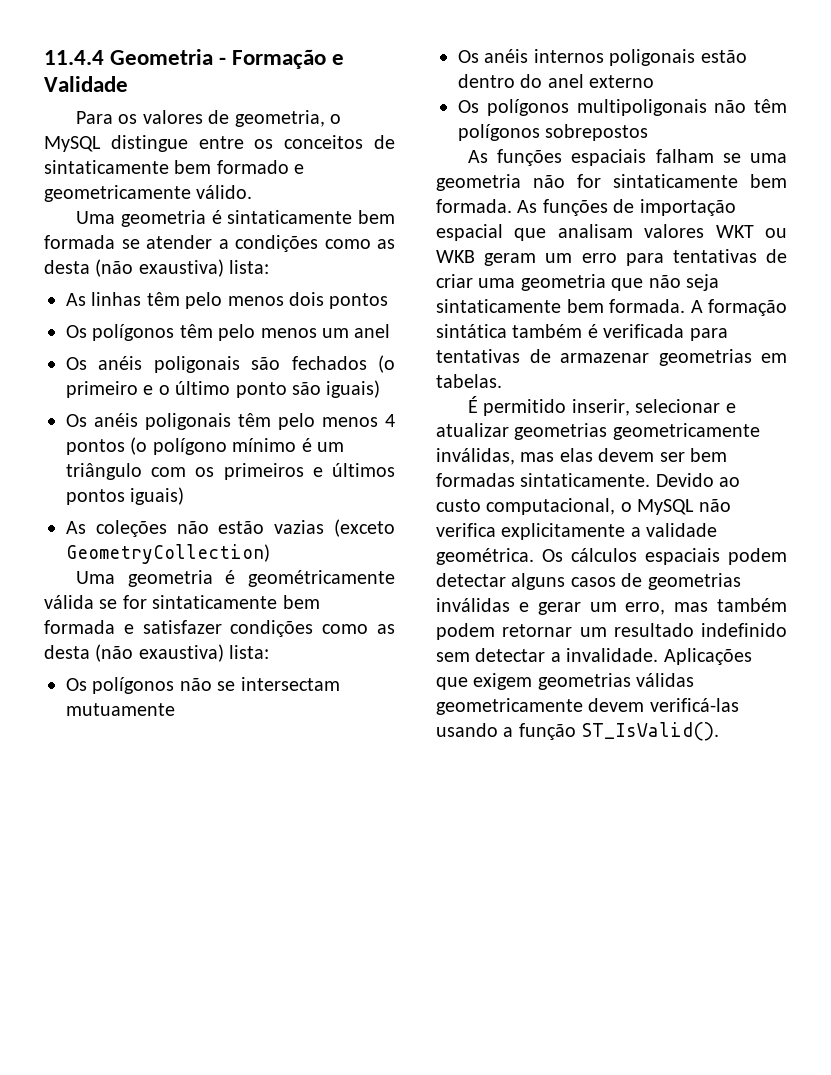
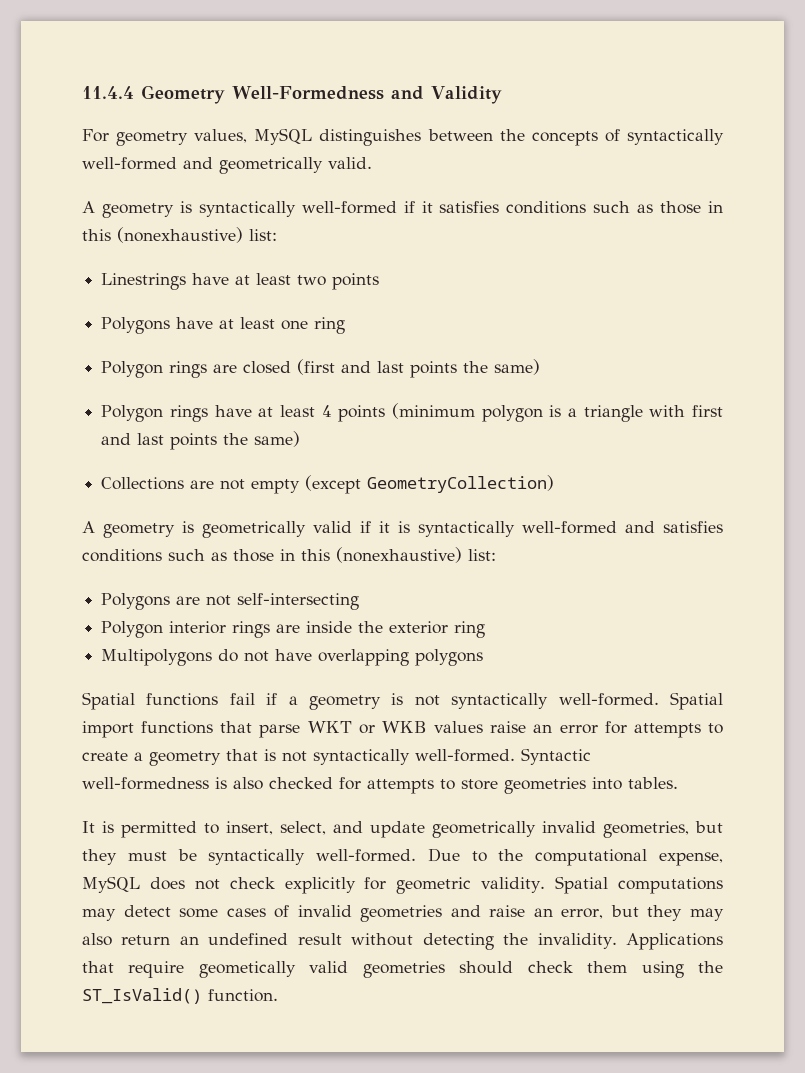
[110,49,345,69] [44,76,128,92] [76,110,342,127] [44,135,396,152] [44,160,305,174] [44,185,253,202] [76,210,395,227] [44,235,395,252] [44,259,270,277] [66,292,389,309] [66,324,391,341] [66,355,395,373] [66,380,381,398] [66,413,395,430] [66,437,344,455] [66,463,395,480] [66,487,185,505] [66,519,396,537] [66,544,270,564] [76,570,396,587] [44,595,320,609] [44,620,395,637] [44,644,270,662] [66,677,340,694] [66,703,175,716] [458,49,747,66] [458,74,655,88] [458,99,787,116] [458,124,649,141] [468,149,787,166] [436,174,787,191] [436,199,736,216] [436,224,787,241] [436,249,787,266] [436,274,719,291] [436,299,787,316] [436,324,728,341] [436,349,787,366] [436,374,502,388] [468,396,736,416] [436,423,760,440] [436,448,727,465] [436,473,741,487] [436,498,731,515] [436,523,718,540] [436,548,787,565] [436,573,741,590] [436,598,787,615] [436,623,787,640] [436,648,752,665] [436,673,695,690] [436,698,739,715] [436,722,720,741] Geometria - Formação e Validade // Para os valores de geometria, o MySQL distingue entre os conceitos de sintaticamente bem formado e geometricamente válido. // Uma geometria é sintaticamente bem formada se atender a condições como as desta (não exaustiva) lista: // As linhas têm pelo menos dois pontos // Os polígonos têm pelo menos um anel // Os anéis poligonais são fechados (o primeiro e o último ponto são iguais) // Os anéis poligonais têm pelo menos 4 pontos (o polígono mínimo é um triângulo com os primeiros e últimos pontos iguais) // As coleções não estão vazias (exceto GeometryCollection) // Uma geometria é geométricamente válida se for sintaticamente bem formada e satisfazer condições como as desta (não exaustiva) lista: // Os polígonos não se intersectam mutuamente // Os anéis internos poligonais estão dentro do anel externo // Os polígonos multipoligonais não têm polígonos sobrepostos // As funções espaciais falham se uma geometria não for sintaticamente bem formada. As funções de importação espacial que analisam valores WKT ou WKB geram um erro para tentativas de criar uma geometria que não seja sintaticamente bem formada. A formação sintática também é verificada para tentativas de armazenar geometrias em tabelas. // É permitido inserir, selecionar e atualizar geometrias geometricamente inválidas, mas elas devem ser bem formadas sintaticamente. Devido ao custo computacional, o MySQL não verifica explicitamente a validade geométrica. Os cálculos espaciais podem detectar alguns casos de geometrias inválidas e gerar um erro, mas também podem retornar um resultado indefinido sem detectar a invalidade. Aplicações que exigem geometrias válidas geometricamente devem verificá-las usando a função ST_IsValid(). -> [141,85,502,104] [82,128,724,146] [82,157,372,174] [82,201,723,218] [82,227,277,243] [101,273,380,290] [101,317,346,334] [101,359,541,378] [101,403,723,422] [101,431,301,450] [101,475,555,494] [82,521,723,538] [82,547,496,563] [101,593,360,610] [101,621,486,638] [101,649,484,666] [82,692,723,710] [82,721,723,738] [82,748,591,766] [82,777,678,794] [82,821,723,838] [82,848,723,866] [82,876,723,894] [82,905,725,922] [82,933,723,950] [82,961,724,978] [82,988,278,1004] Geometry Well-Formedness and Validity // For geometry values, MySQL distinguishes between the concepts of syntactically well-formed and geometrically valid. // A geometry is syntactically well-formed if it satisfies conditions such as those in this (nonexhaustive) list: // Linestrings have at least two points // Polygons have at least one ring // Polygon rings are closed (first and last points the same) // Polygon rings have at least 4 points (minimum polygon is a triangle with first and last points the same) // Collections are not empty (except GeometryCollection) // A geometry is geometrically valid if it is syntactically well-formed and satisfies conditions such as those in this (nonexhaustive) list: // Polygons are not self-intersecting // Polygon interior rings are inside the exterior ring // Multipolygons do not have overlapping polygons // Spatial functions fail if a geometry is not syntactically well-formed. Spatial import functions that parse WKT or WKB values raise an error for attempts to create a geometry that is not syntactically well-formed. Syntactic well-formedness is also checked for attempts to store geometries into tables. // It is permitted to insert, select, and update geometrically invalid geometries, but they must be syntactically well-formed. Due to the computational expense, MySQL does not check explicitly for geometric validity. Spatial computations may detect some cases of invalid geometries and raise an error, but they may also return an undefined result without detecting the invalidity. Applications that require geometically valid geometries should check them using the ST_IsValid() function.

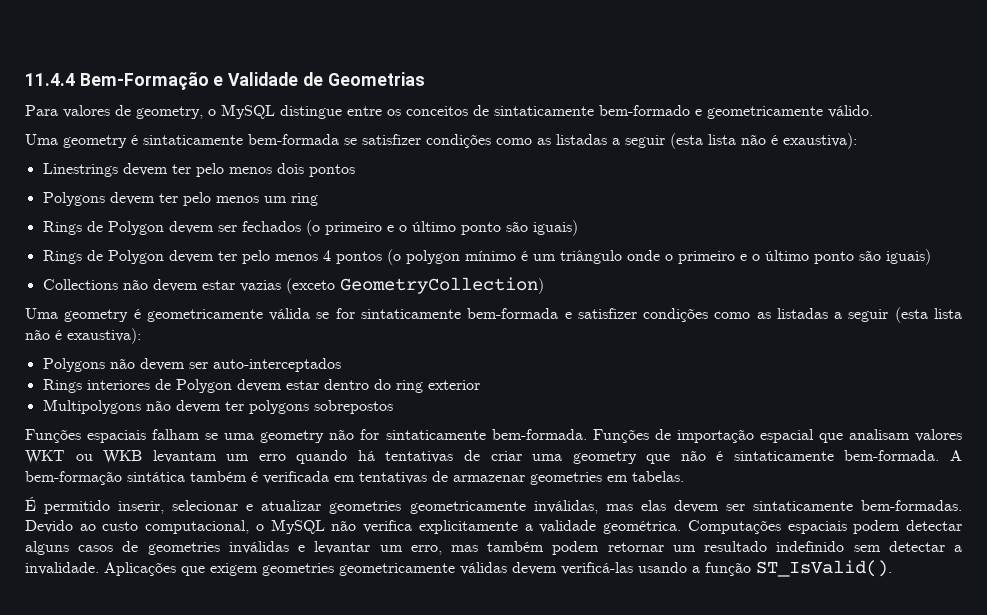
[141,85,502,104] [82,128,724,146] [82,157,372,174] [82,201,723,218] [82,227,277,243] [101,273,380,290] [101,317,346,334] [101,359,541,378] [101,403,723,422] [101,431,301,450] [101,475,555,494] [82,521,723,538] [82,547,496,563] [101,593,360,610] [101,621,384,638] Geometry Well-Formedness and Validity // For geometry values, MySQL distinguishes between the concepts of syntactically well-formed and geometrically valid. // A geometry is syntactically well-formed if it satisfies conditions such as those in this (nonexhaustive) list: // Linestrings have at least two points // Polygons have at least one ring // Polygon rings are closed (first and last points the same) // Polygon rings have at least 4 points (minimum polygon is a triangle with first and last points the same) // Collections are not empty (except GeometryCollection) // A geometry is geometrically valid if it is syntactically well-formed and satisfies conditions such as those in this (nonexhaustive) list: // Polygons are not self-intersecting // Polygon interior rings are inside the -> [79,72,425,90] [25,104,873,119] [25,133,857,149] [42,163,355,177] [42,192,318,206] [42,220,578,236] [42,249,931,265] [42,277,544,294] [25,307,963,323] [25,328,141,344] [42,358,341,372] [42,379,423,393] Bem-Formação e Validade de Geometrias // Para valores de geometry, o MySQL distingue entre os conceitos de sintaticamente bem-formado e geometricamente válido. // Uma geometry é sintaticamente bem-formada se satisfizer condições como as listadas a seguir (esta lista não é exaustiva): // Linestrings devem ter pelo menos dois pontos // Polygons devem ter pelo menos um ring // Rings de Polygon devem ser fechados (o primeiro e o último ponto são iguais) // Rings de Polygon devem ter pelo menos 4 pontos (o polygon mínimo é um triângulo onde o primeiro e o último ponto são iguais) // Collections não devem estar vazias (exceto GeometryCollection) // Uma geometry é geometricamente válida se for sintaticamente bem-formada e satisfizer condições como as listadas a seguir (esta lista não é exaustiva): // Polygons não devem ser auto-interceptados // Rings interiores de Polygon devem estar dentro do ring
[454,621,486,638] ring -> (480, 385) none
[218,649,484,666] [82,692,723,710] [82,721,723,738] [82,748,591,766] [82,777,678,794] [82,821,723,838] [82,848,723,866] [82,876,723,894] [82,905,725,922] [82,933,723,950] [82,961,724,978] [82,988,278,1004] do not have overlapping polygons // Spatial functions fail if a geometry is not syntactically well-formed. Spatial import functions that parse WKT or WKB values raise an error for attempts to create a geometry that is not syntactically well-formed. Syntactic well-formedness is also checked for attempts to store geometries into tables. // It is permitted to insert, select, and update geometrically invalid geometries, but they must be syntactically well-formed. Due to the computational expense, MySQL does not check explicitly for geometric validity. Spatial computations may detect some cases of invalid geometries and raise an error, but they may also return an undefined result without detecting the invalidity. Applications that require geometically valid geometries should check them using the ST_IsValid() function. -> [145,400,393,414] [25,429,962,443] [25,450,962,464] [25,471,684,485] [25,497,962,514] [25,519,963,534] [25,541,962,555] [25,560,892,577] não devem ter polygons sobrepostos // Funções espaciais falham se uma geometry não for sintaticamente bem-formada. Funções de importação espacial que analisam valores WKT ou WKB levantam um erro quando há tentativas de criar uma geometry que não é sintaticamente bem-formada. A bem-formação sintática também é verificada em tentativas de armazenar geometries em tabelas. // É permitido inserir, selecionar e atualizar geometries geometricamente inválidas, mas elas devem ser sintaticamente bem-formadas. Devido ao custo computacional, o MySQL não verifica explicitamente a validade geométrica. Computações espaciais podem detectar alguns casos de geometries inválidas e levantar um erro, mas também podem retornar um resultado indefinido sem detectar a invalidade. Aplicações que exigem geometries geometricamente válidas devem verificá-las usando a função ST_IsValid().

